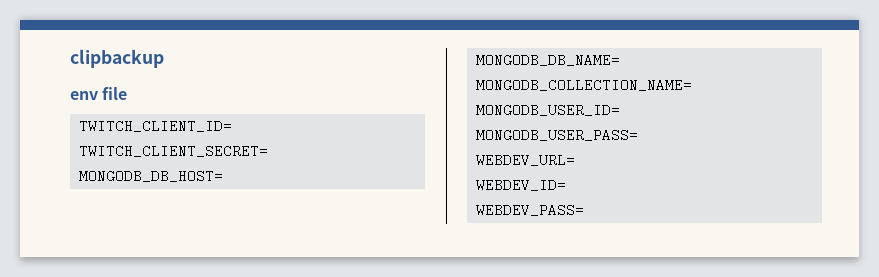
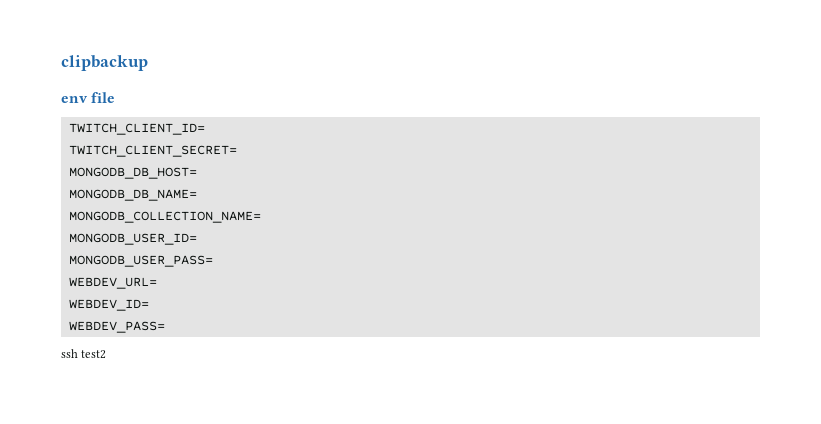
(584, 210) none -> [61,349,107,359] // ssh test2

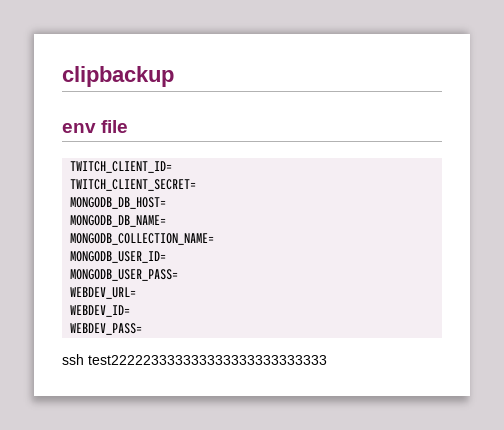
[81,350,107,359] test2 -> [88,355,327,365] test222223333333333333333333333

